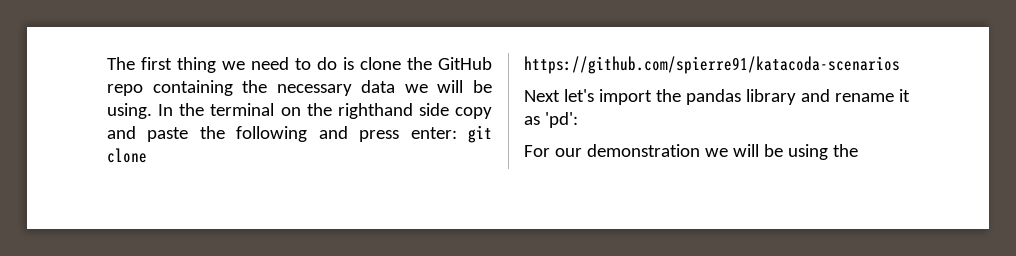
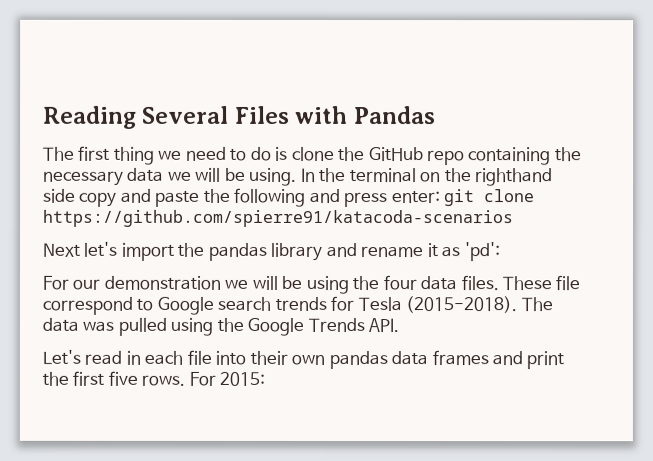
(107, 63) none -> [43,105,436,129] Reading Several Files with Pandas //
(858, 150) none -> [382,275,581,291] [42,296,553,315] [42,317,400,336] [42,349,565,370] [42,370,266,386] four data files. These file correspond to Google search trends for Tesla (2015-2018). The data was pulled using the Google Trends API. // Let's read in each file into their own pandas data frames and print the first five rows. For 2015:

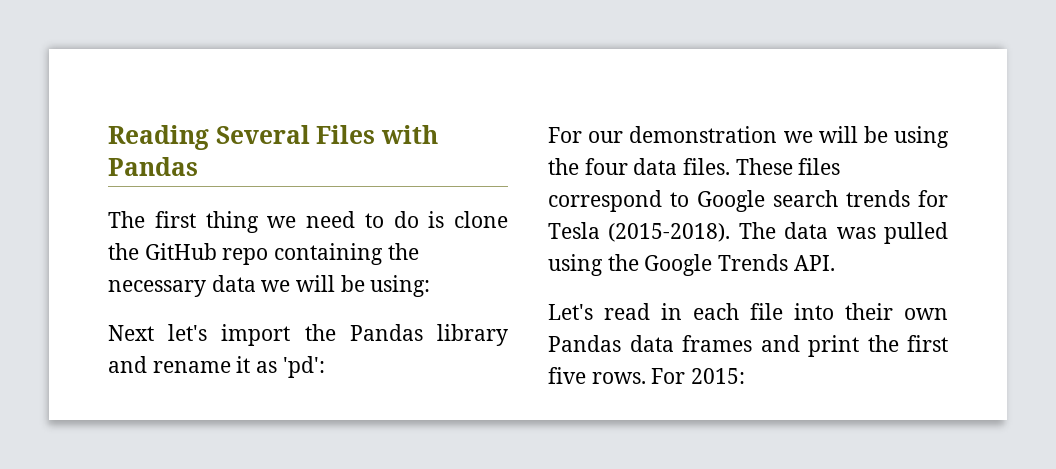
[249,167,554,187] [43,187,536,208] [43,209,514,228] using. In the terminal on the righthand side copy and paste the following and press enter: git clone https://github.com/spierre91/katacoda-scenarios -> [370,275,431,297] using:
[207,242,267,261] pandas -> [349,324,423,341] Pandas
[555,275,581,291] file -> [798,158,841,175] files
[328,351,388,370] pandas -> [548,335,621,352] Pandas

